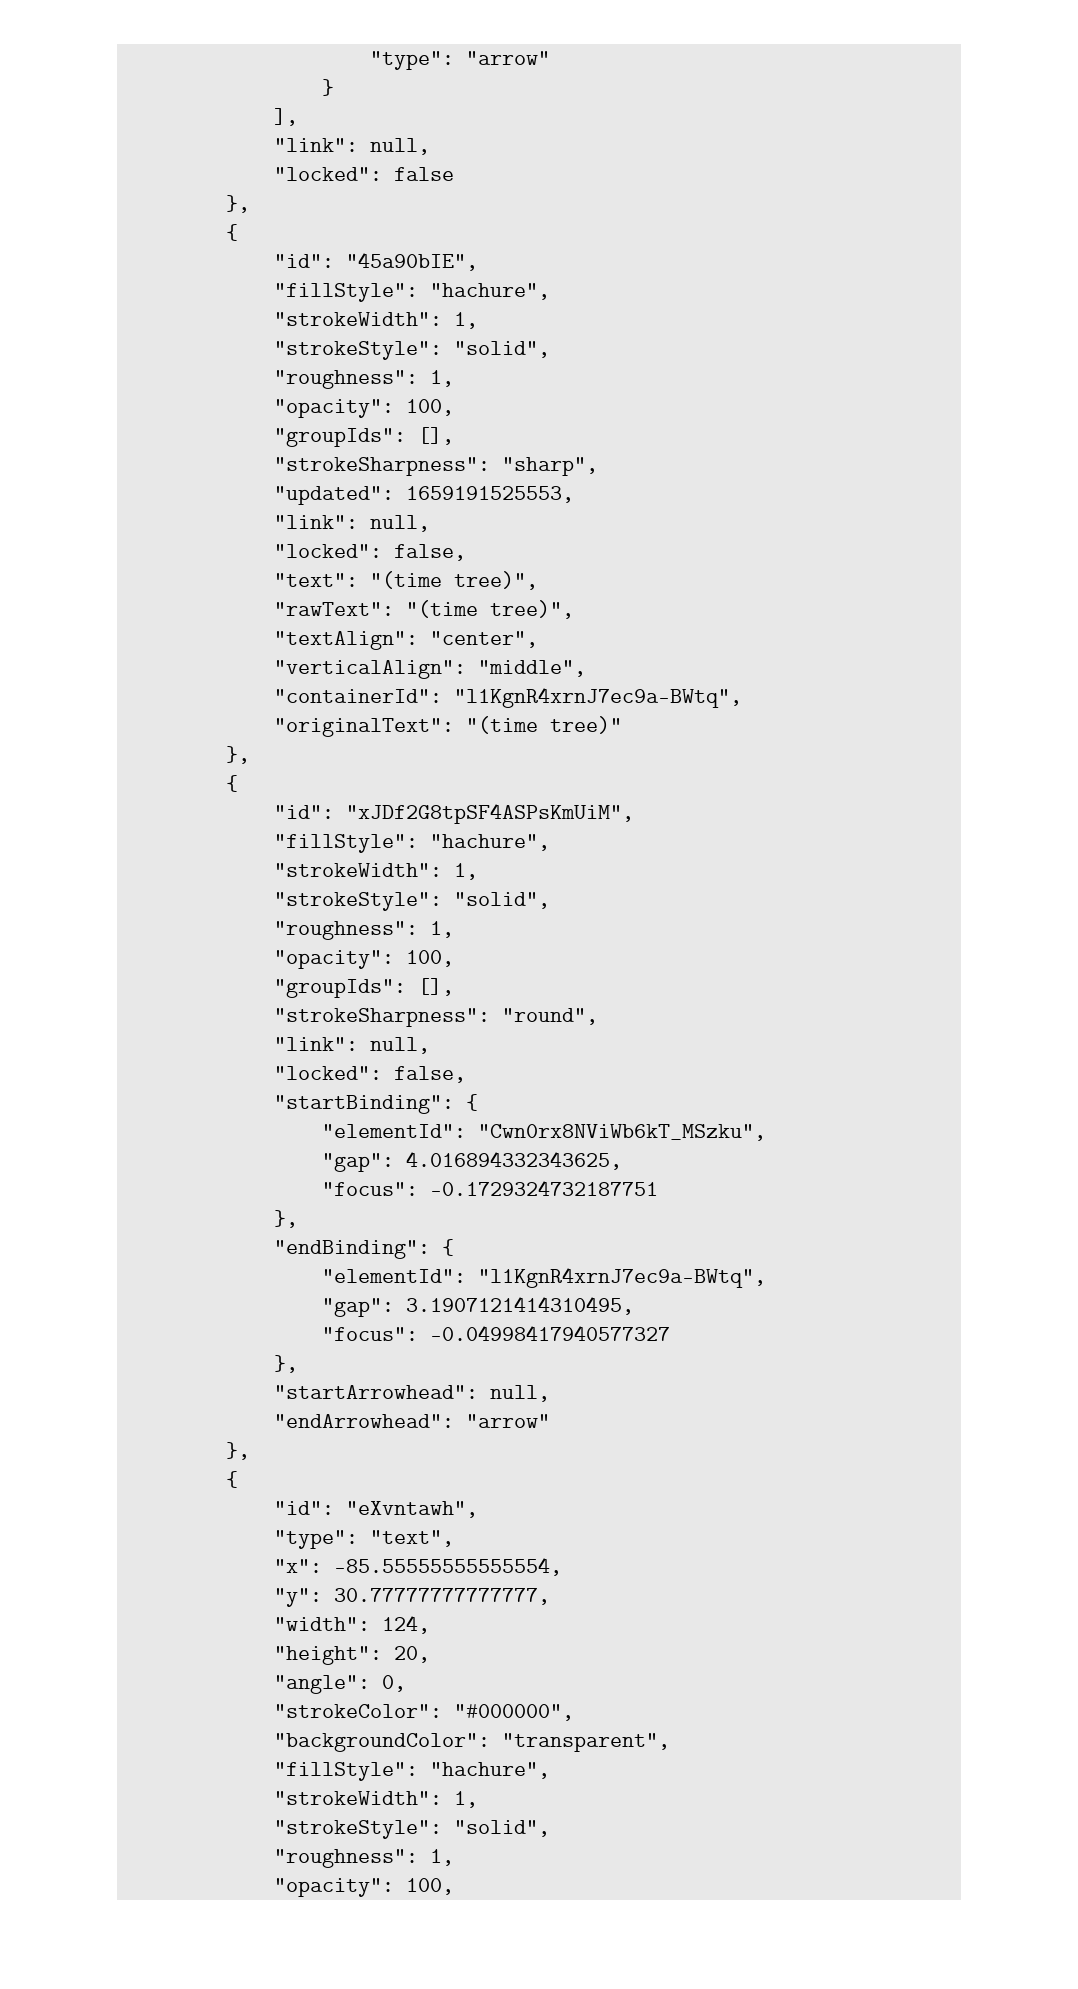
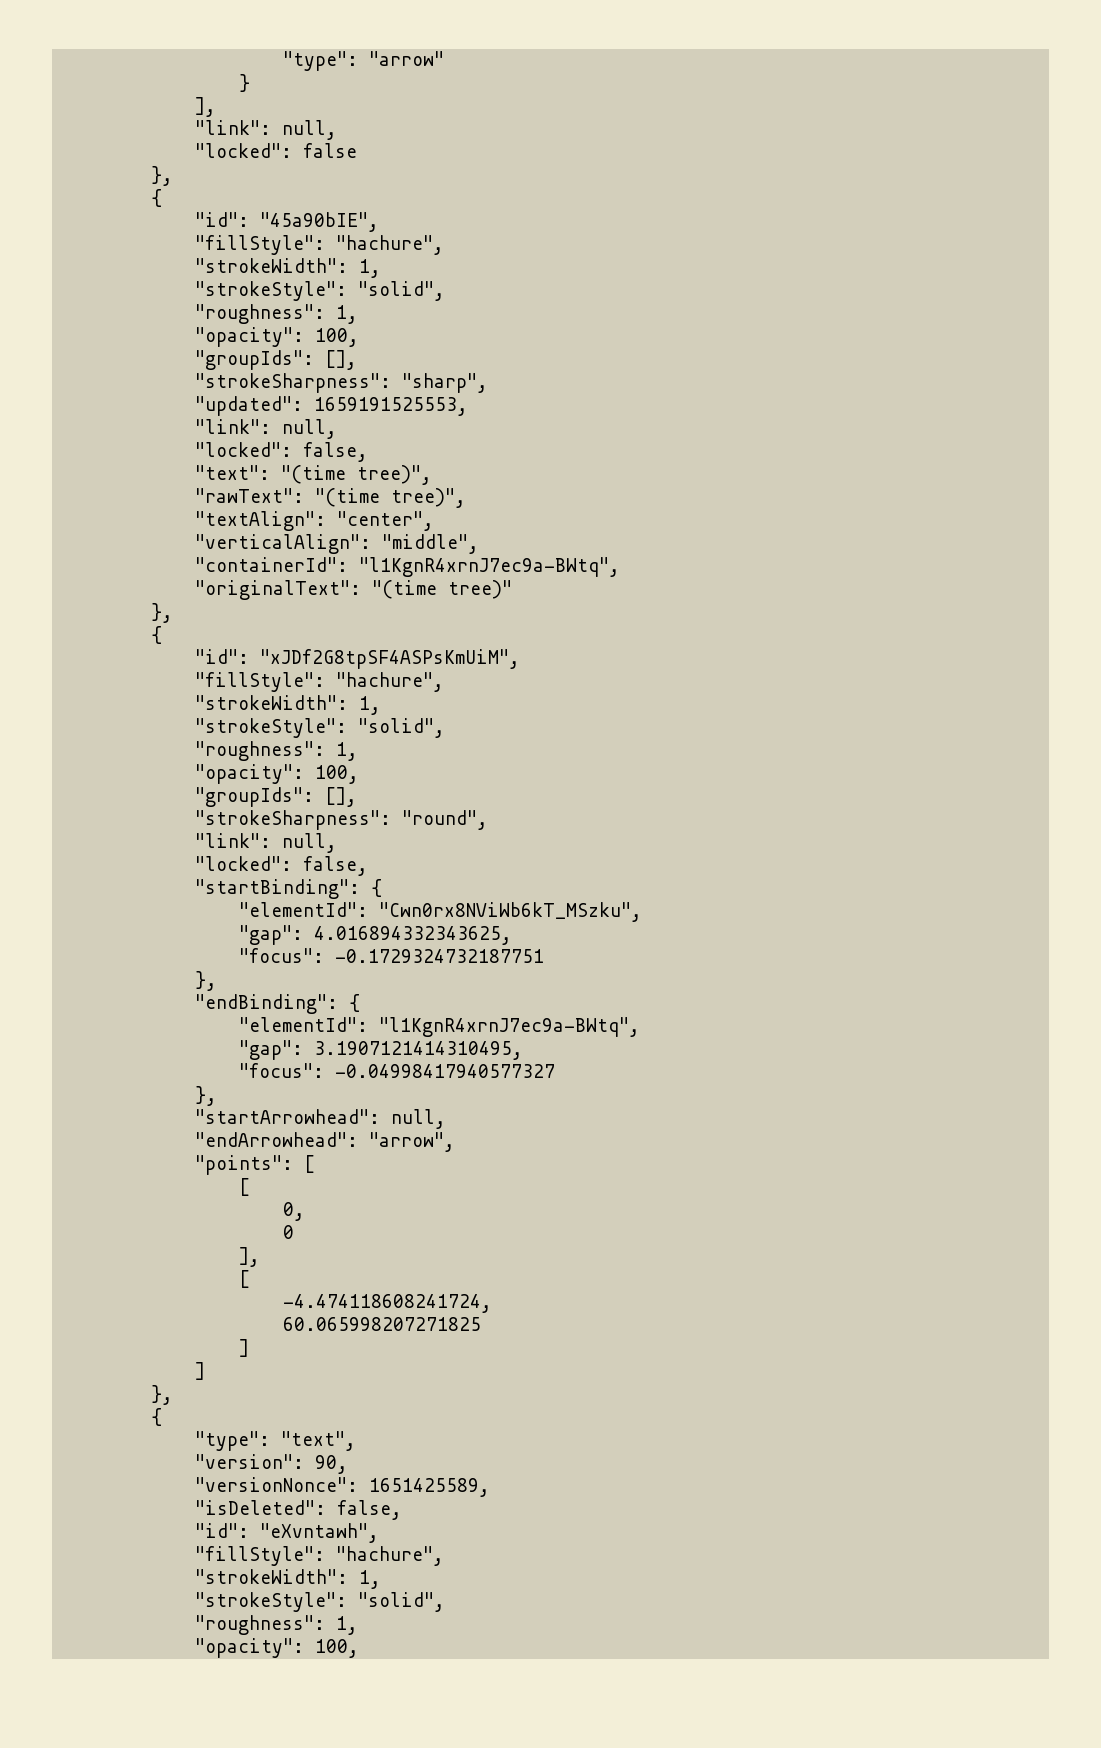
[465,1414,550,1428] [225,1442,250,1460] [225,1471,238,1488] [273,1501,478,1518] "arrow" // }, // { // "id": "eXvntawh", -> [368,1132,455,1152] [194,1155,315,1175] [238,1178,250,1196] [282,1202,305,1221] [282,1225,294,1239] [238,1247,260,1267] [238,1270,250,1288] [282,1294,492,1313] [282,1317,481,1331] [238,1339,249,1357] [194,1362,205,1380] [150,1385,173,1405] [150,1408,162,1426] "arrow", // "points": [ // [ // 0, // 0 // ], // [ // -4.474118608241724, // 60.065998207271825 // ] // ] // }, // {
[273,1557,562,1576] [273,1588,550,1607] [273,1615,430,1634] [273,1646,430,1665] [273,1675,406,1694] [273,1704,574,1721] [273,1733,670,1752] "x": -85.55555555555554, // "y": 30.77777777777777, // "width": 124, // "height": 20, // "angle": 0, // "strokeColor": "#000000", // "backgroundColor": "transparent", -> [194,1454,348,1474] [194,1477,490,1497] [194,1500,402,1520] [194,1523,379,1543] "version": 90, // "versionNonce": 1651425589, // "isDeleted": false, // "id": "eXvntawh",

